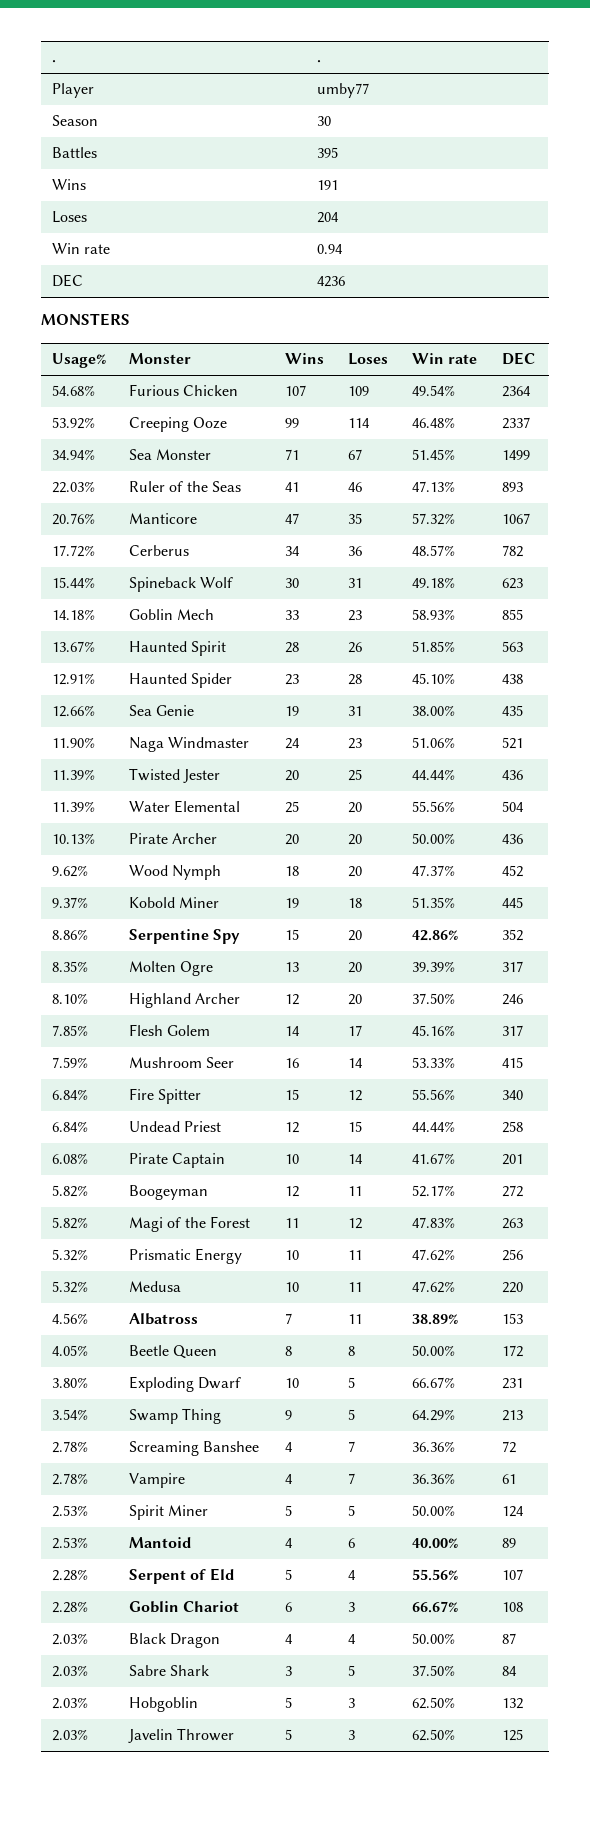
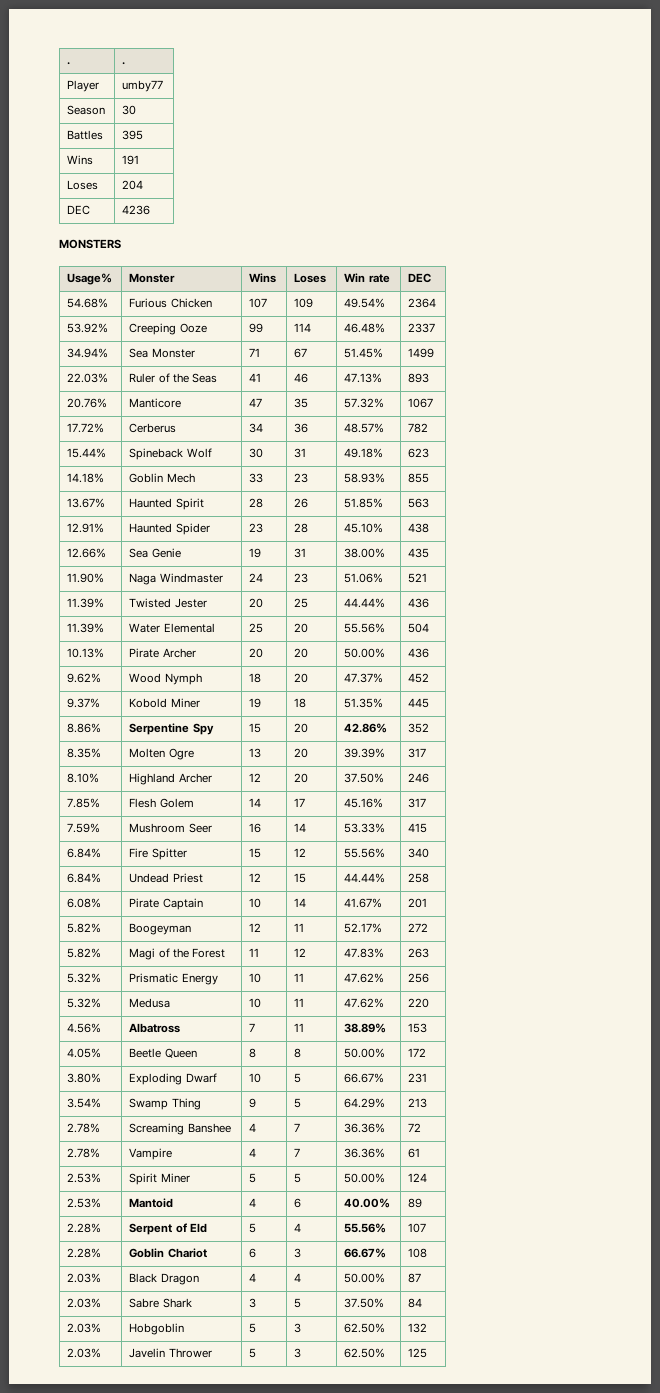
[51,243,111,254] [316,244,343,254] // Win rate | 0.94 -> (144, 185) none

